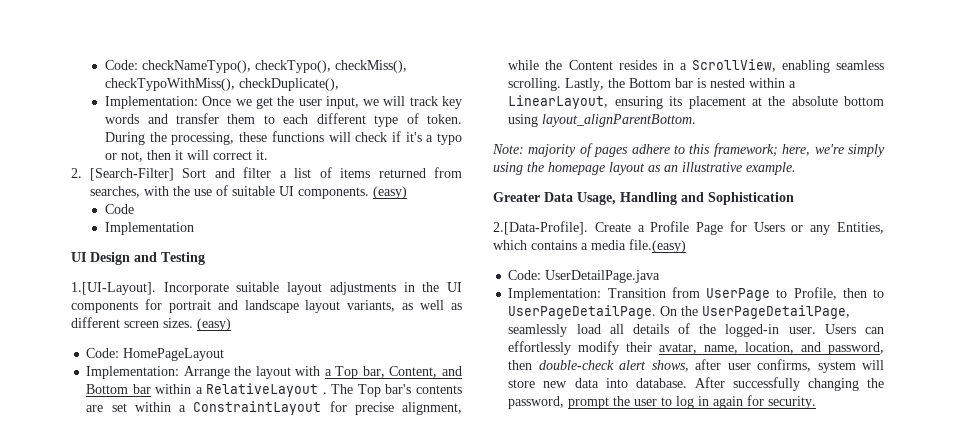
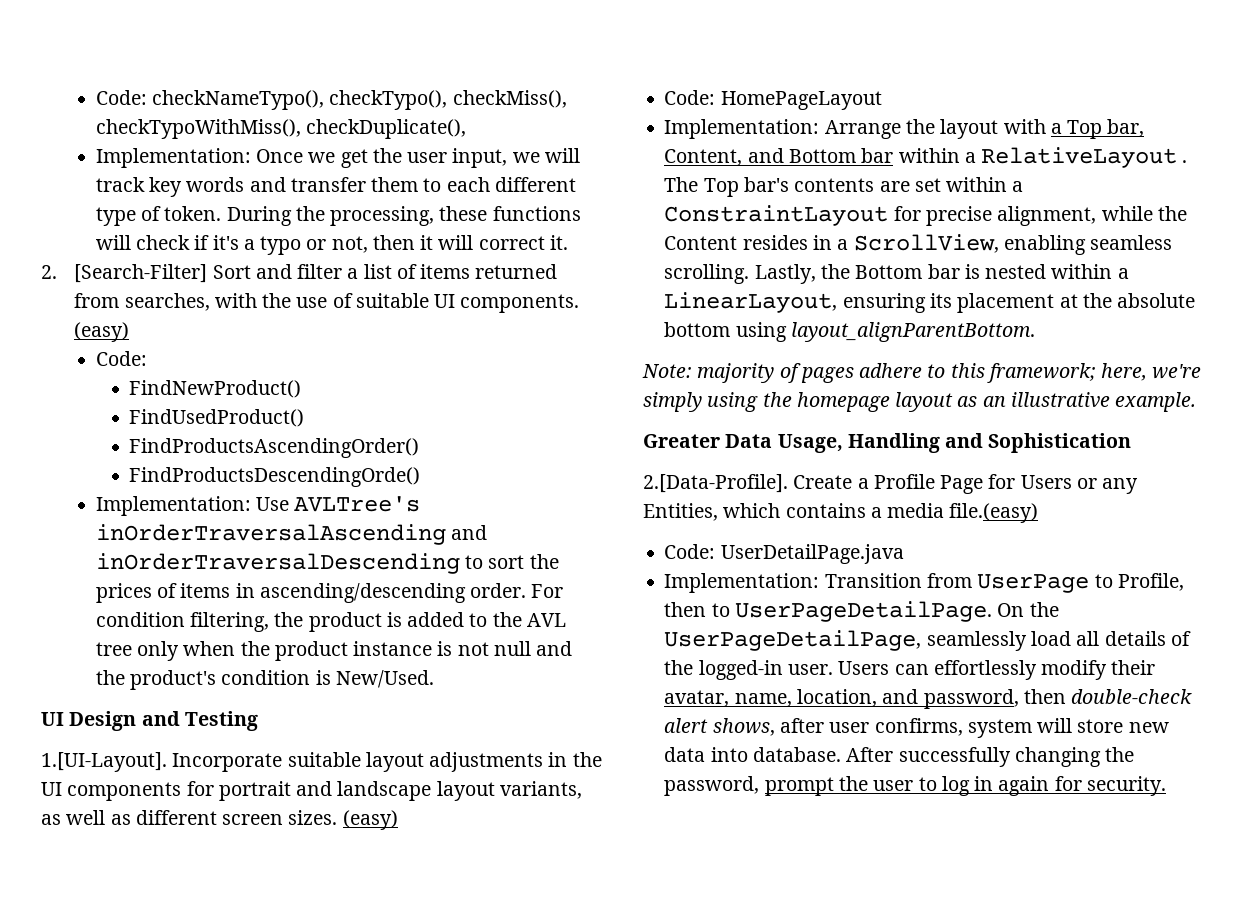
[105,204,135,214] [105,222,195,235] Code // Implementation -> [95,351,147,366] [129,380,302,398] [129,409,305,427] [129,438,420,458] [129,467,421,487] [95,496,421,516] [95,524,488,545] [95,553,559,574] [95,583,564,603] [95,612,566,632] [95,641,573,661] [95,670,434,690] Code: // FindNewProduct() // FindUsedProduct() // FindProductsAscendingOrder() // FindProductsDescendingOrde() // Implementation: Use AVLTree's inOrderTraversalAscending and inOrderTraversalDescending to sort the prices of items in ascending/descending order. For condition filtering, the product is added to the AVL tree only when the product instance is not null and the product's condition is New/Used.

